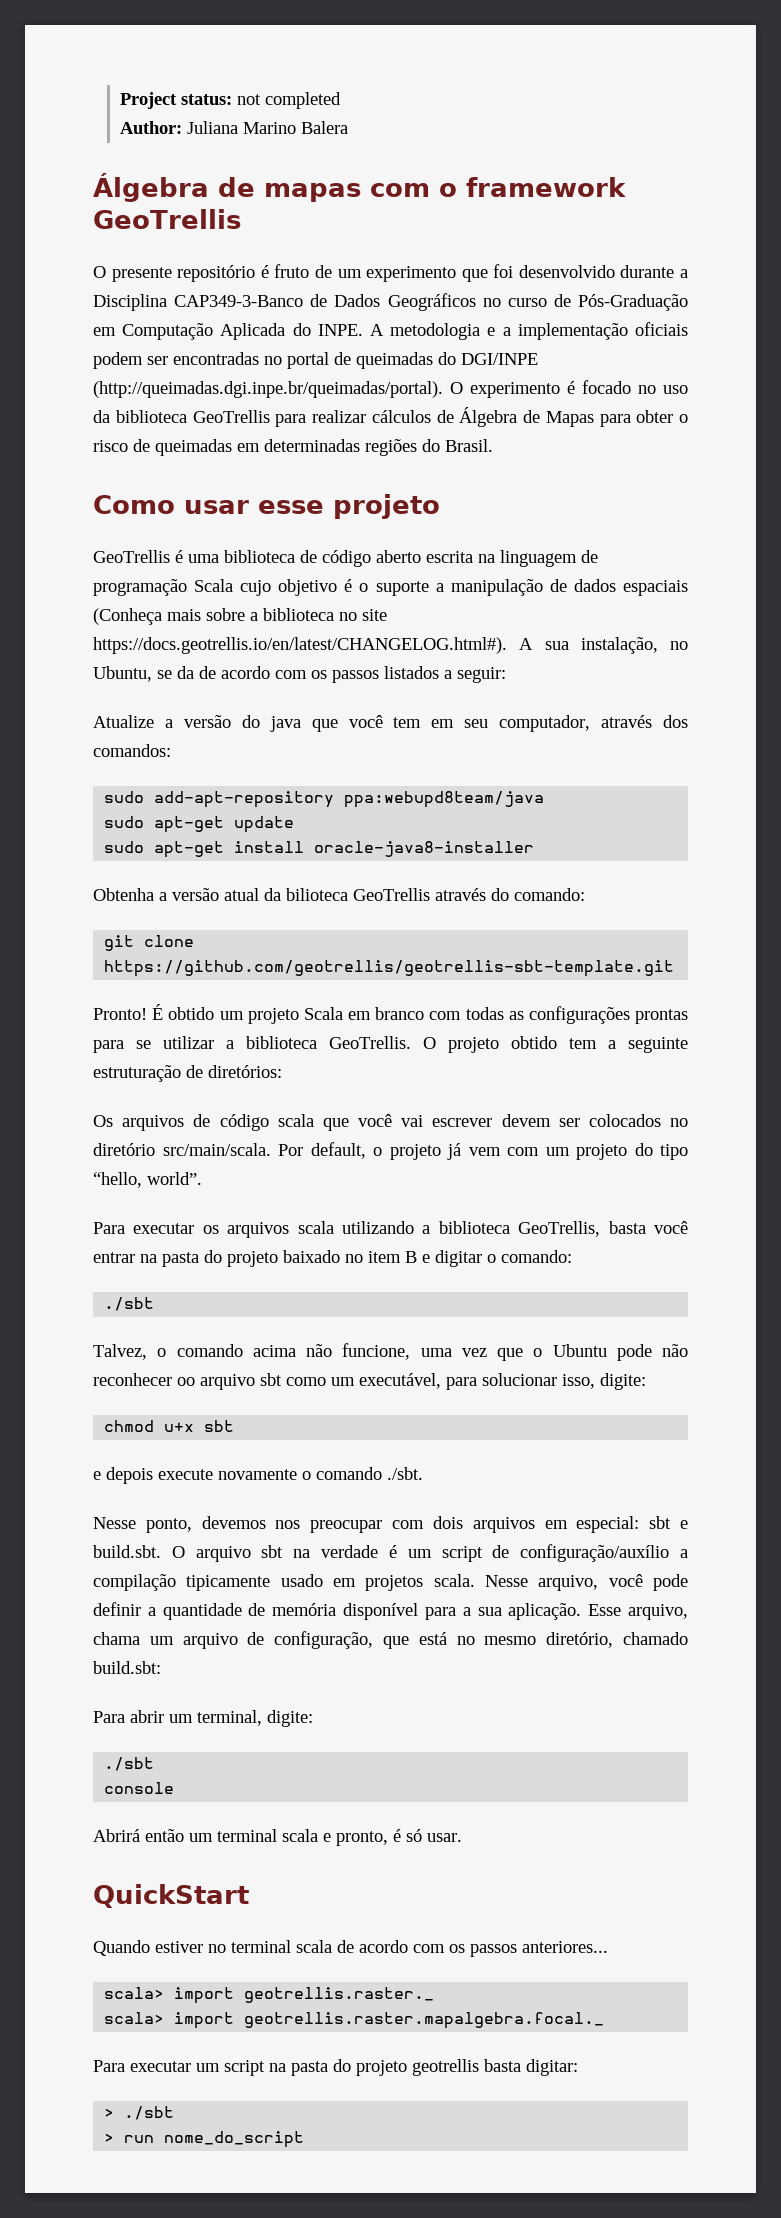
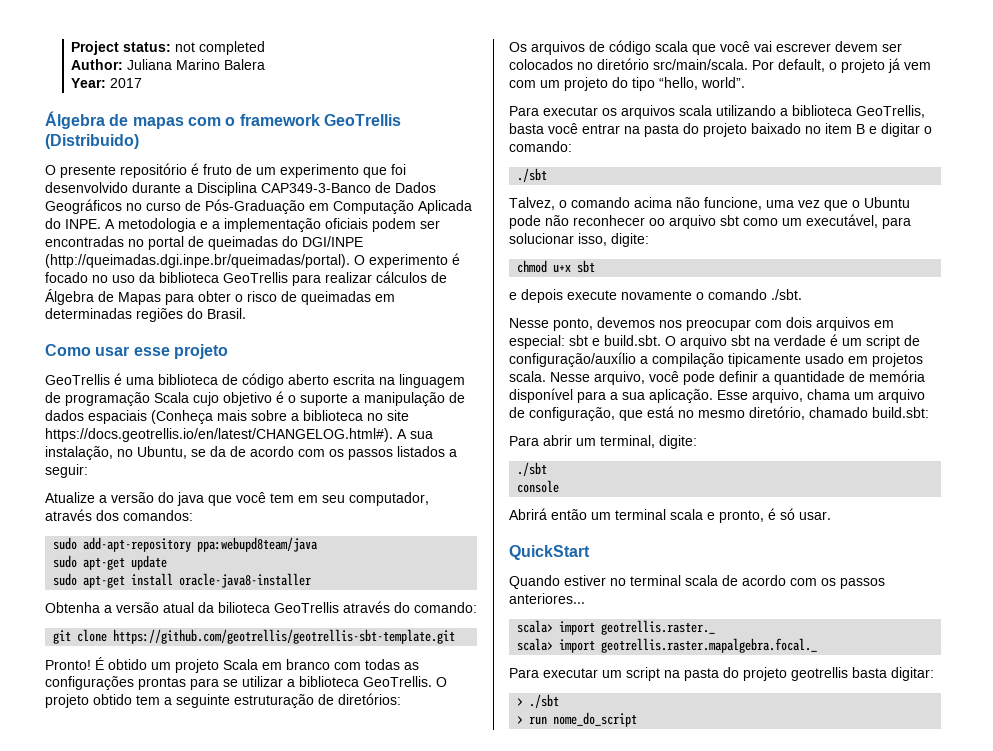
(349, 127) none -> [71,78,143,88] // Year: 2017
(241, 219) none -> [45,134,139,149] (Distribuido)

